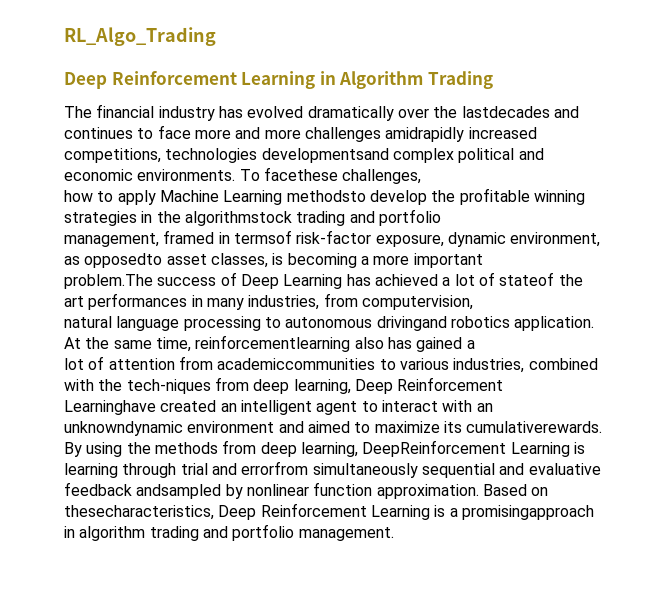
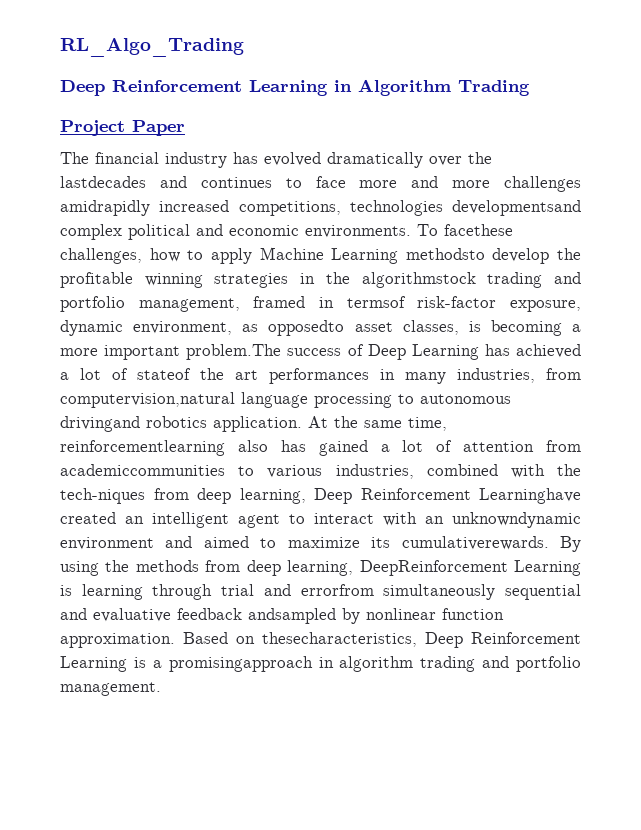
(493, 80) none -> [60,120,185,136] // Project Paper
(422, 176) // -> (142, 256) none
(441, 217) // -> (125, 304) none
(483, 260) // -> (181, 352) none
[361,295,473,310] [64,316,112,328] computervision, // natural -> [60,392,235,408] computervision,natural
(475, 344) // -> (390, 448) none
(504, 384) // -> (471, 494) none

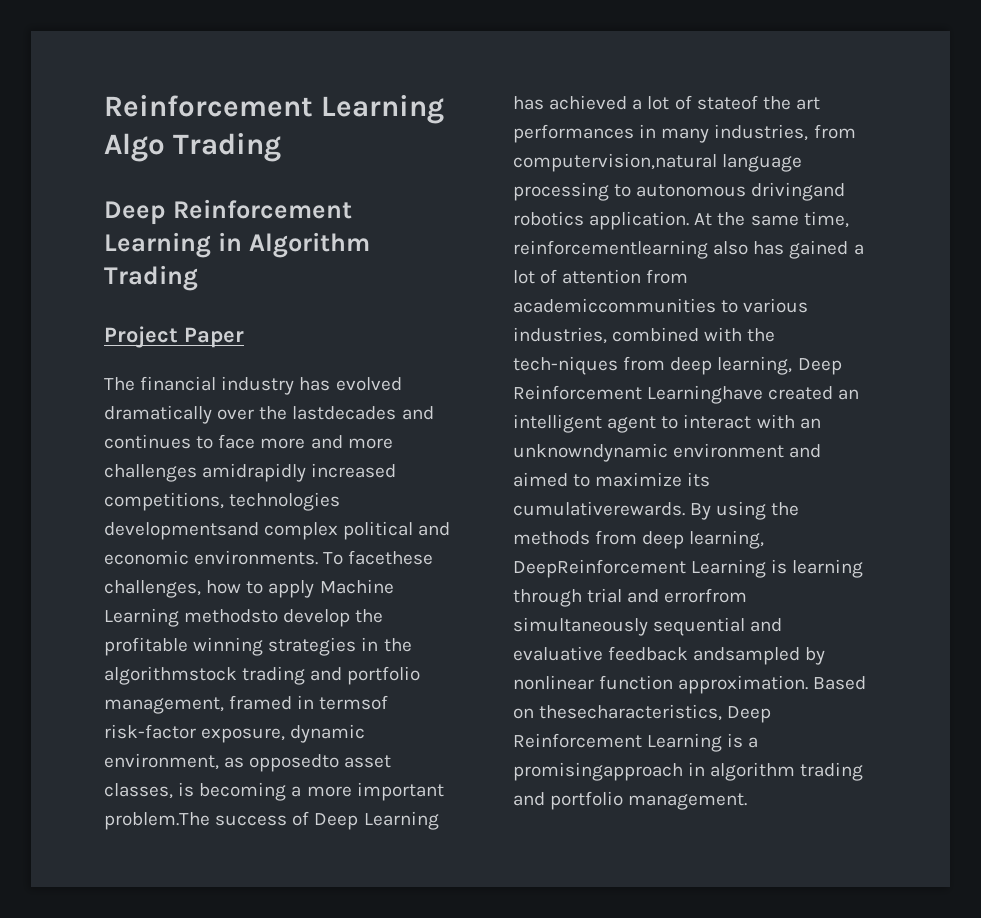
[60,38,244,57] RL_Algo_Trading -> [104,95,444,124] [104,133,281,162] Reinforcement Learning Algo Trading

